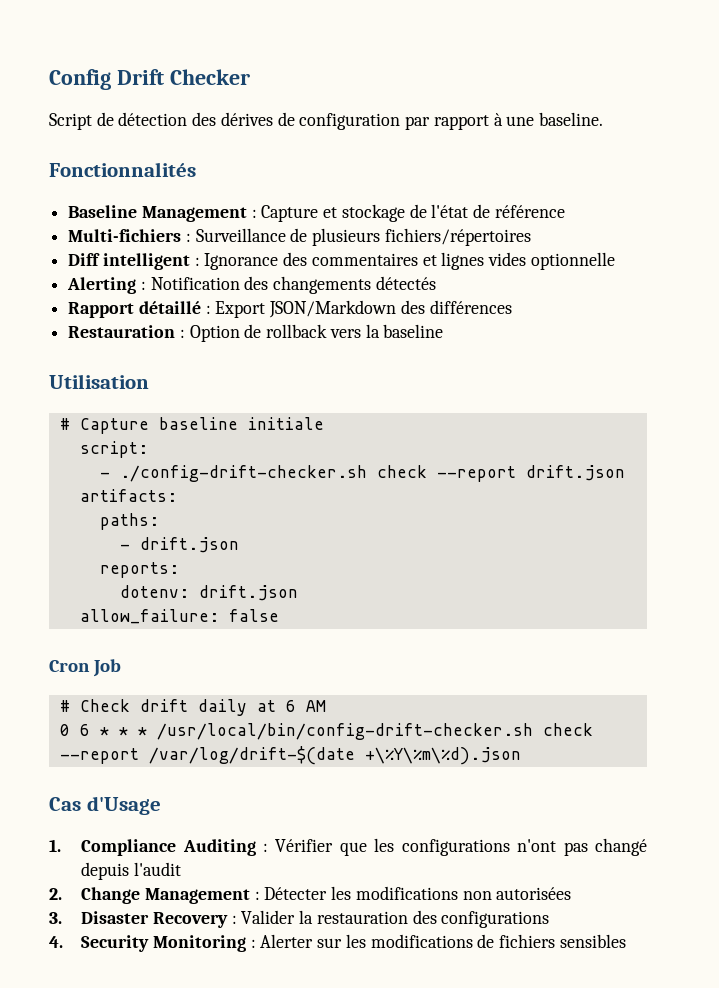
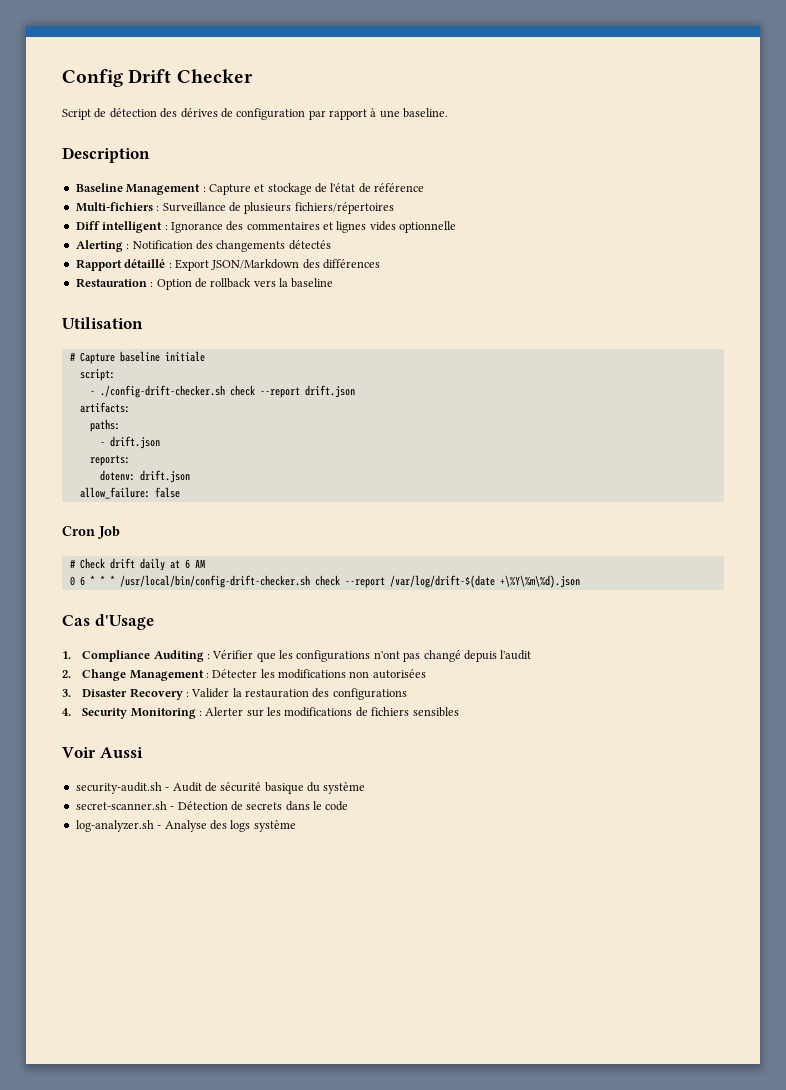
[49,162,196,177] Fonctionnalités -> [62,147,150,163] Description
(626, 941) none -> [62,747,143,758] [75,782,366,794] [75,801,349,811] [75,820,296,832] // Voir Aussi // security-audit.sh - Audit de sécurité basique du système // secret-scanner.sh - Détection de secrets dans le code // log-analyzer.sh - Analyse des logs système

